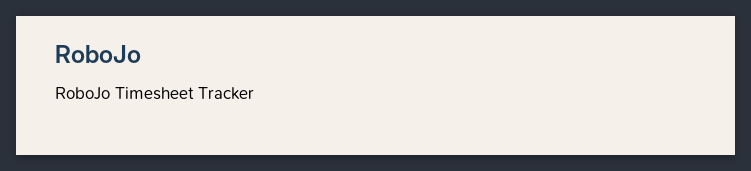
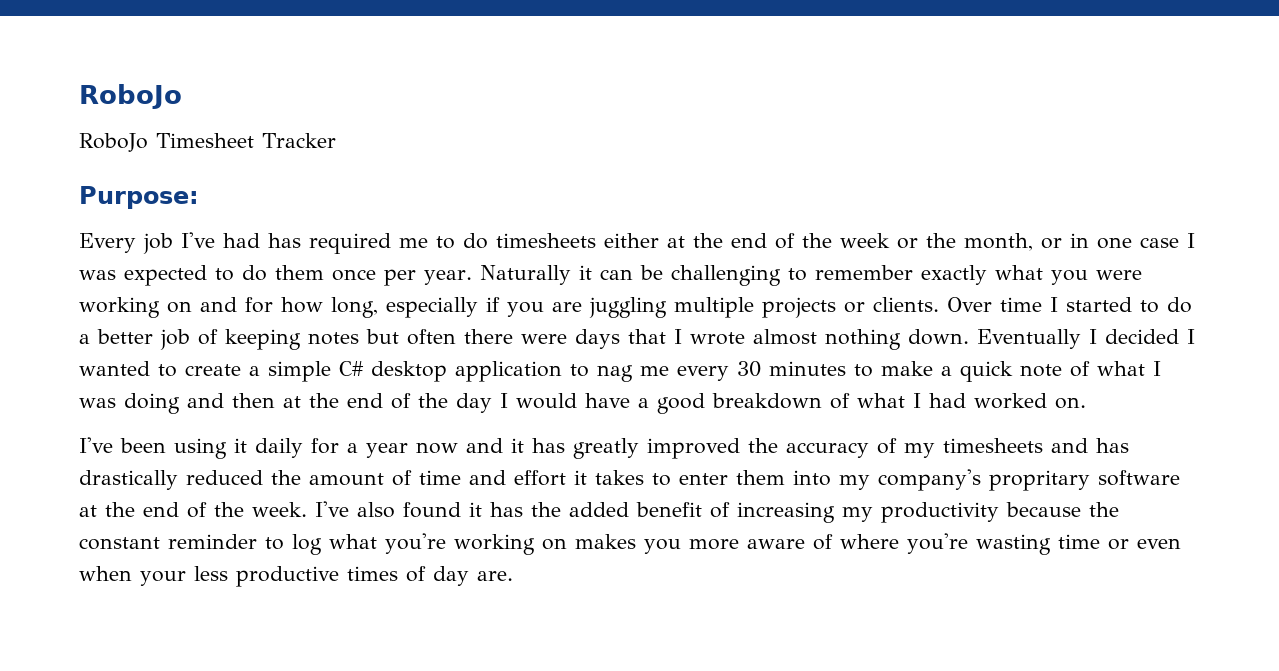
(255, 93) none -> [79,186,199,209] [79,232,1195,254] [79,265,1142,286] [79,297,1192,318] [79,329,1195,350] [79,361,1161,382] [79,393,1086,414] [79,437,1129,459] [79,469,1180,491] [79,501,1119,523] [79,533,1181,555] [79,566,513,587] // Purpose: // Every job I've had has required me to do timesheets either at the end of the week or the month, or in one case I was expected to do them once per year. Naturally it can be challenging to remember exactly what you were working on and for how long, especially if you are juggling multiple projects or clients. Over time I started to do a better job of keeping notes but often there were days that I wrote almost nothing down. Eventually I decided I wanted to create a simple C# desktop application to nag me every 30 minutes to make a quick note of what I was doing and then at the end of the day I would have a good breakdown of what I had worked on. // I've been using it daily for a year now and it has greatly improved the accuracy of my timesheets and has drastically reduced the amount of time and effort it takes to enter them into my company's propritary software at the end of the week. I've also found it has the added benefit of increasing my productivity because the constant reminder to log what you're working on makes you more aware of where you're wasting time or even when your less productive times of day are.

